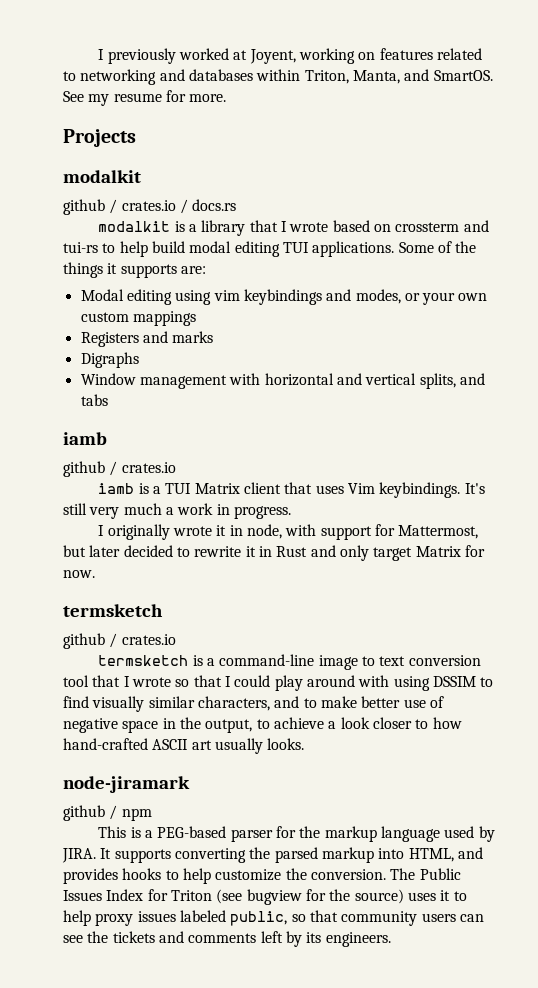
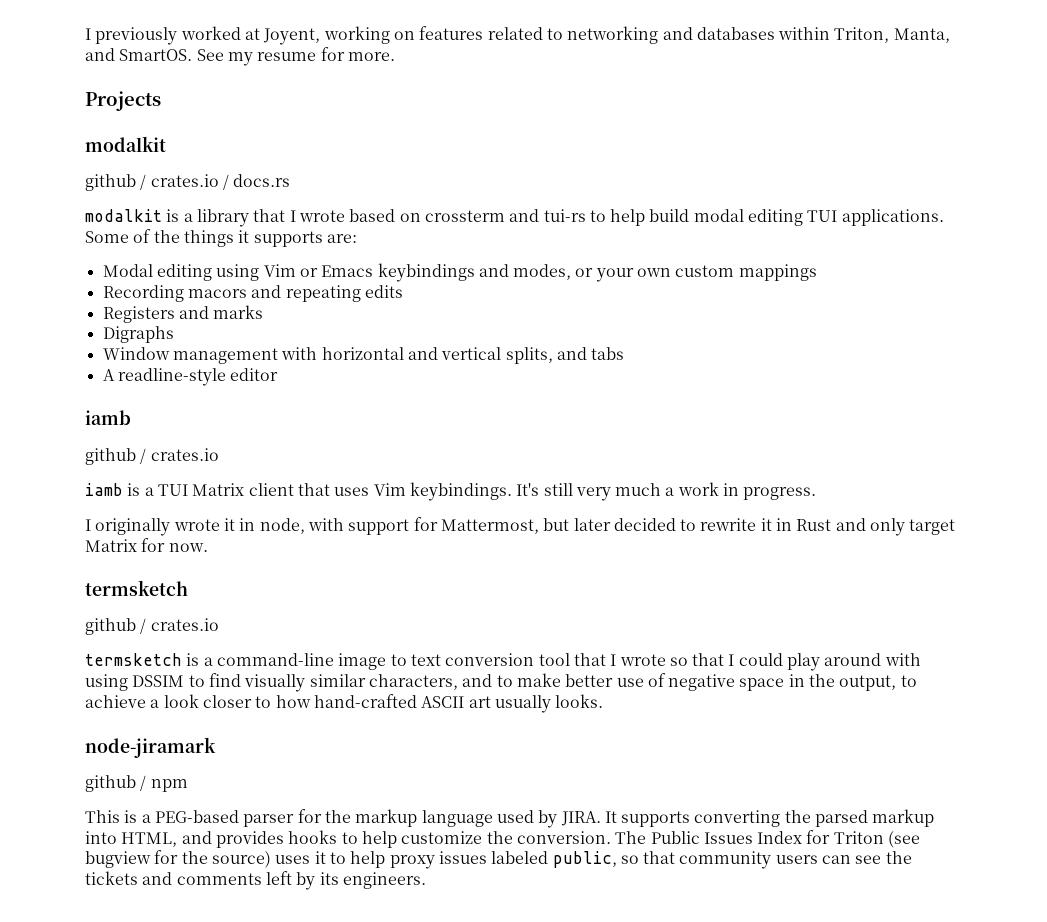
[213,290,240,301] vim -> [263,264,374,277] Vim or Emacs
(196, 318) none -> [102,285,403,302] // Recording macors and repeating edits
(108, 400) none -> [102,368,279,386] // A readline-style editor

